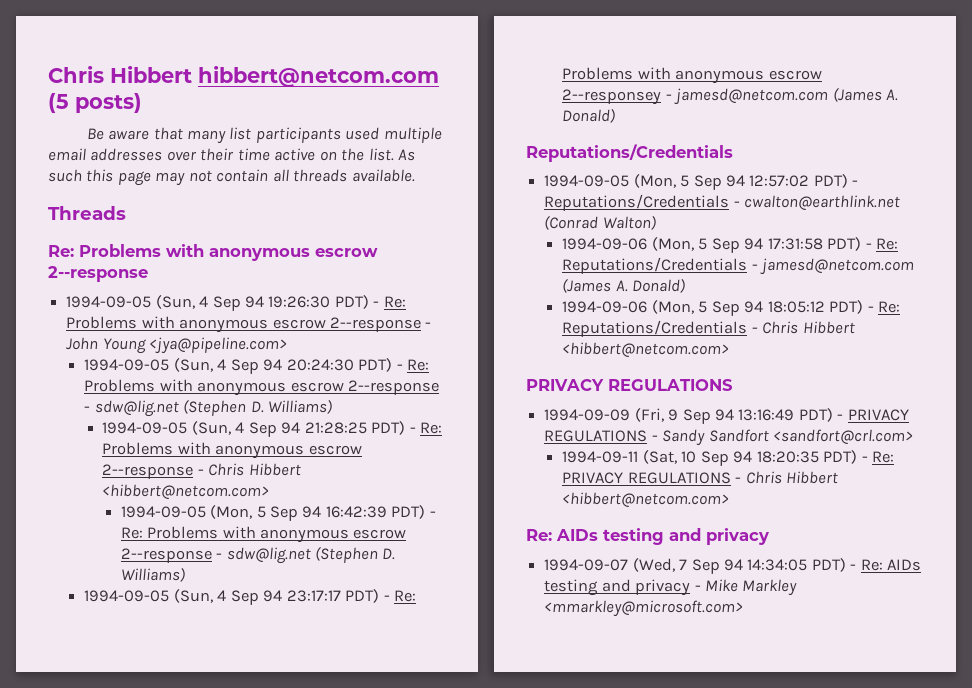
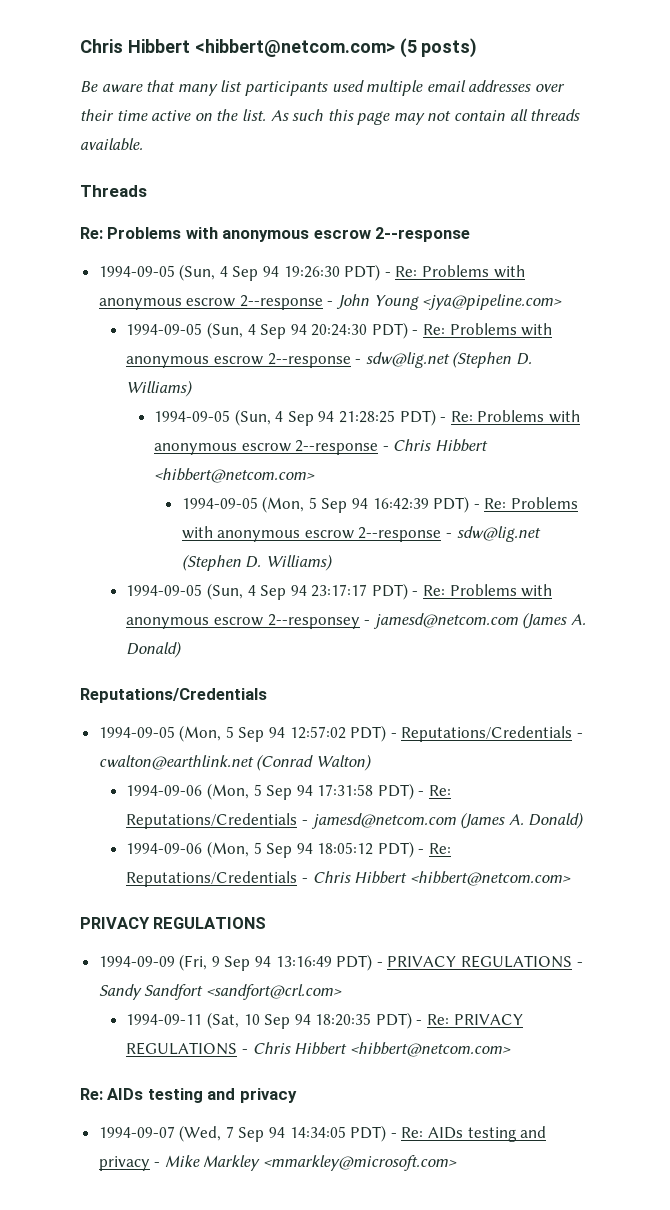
[48,66,439,87] Chris Hibbert hibbert@netcom.com -> [80,39,395,57] Chris Hibbert <hibbert@netcom.com>

